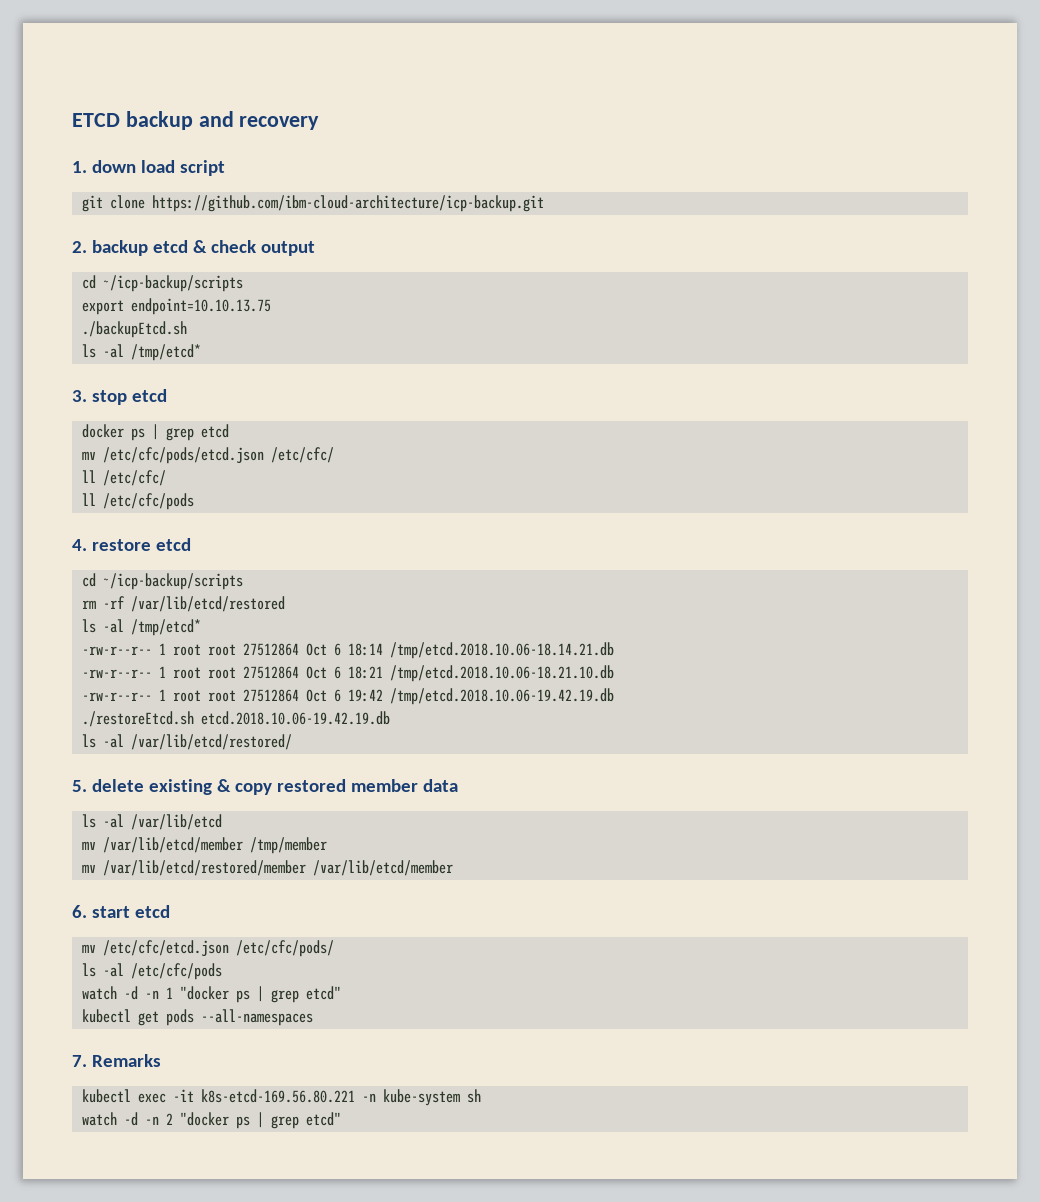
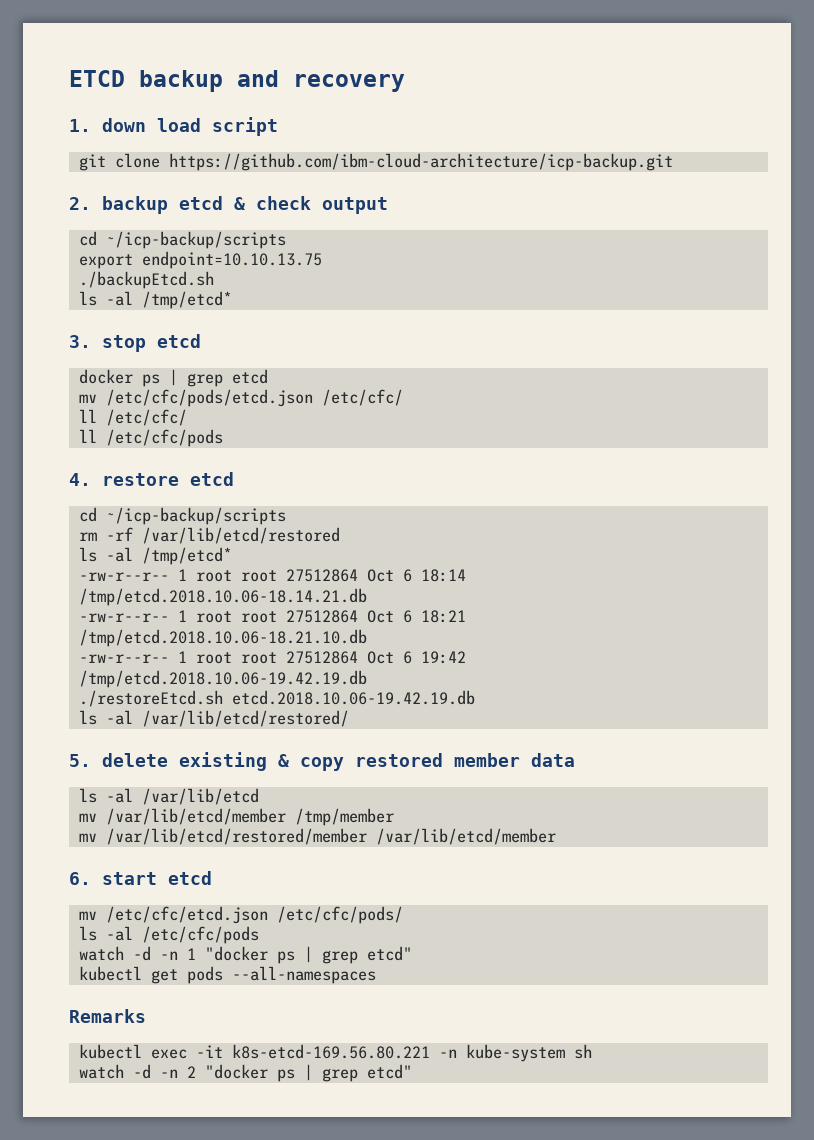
[72,1055,87,1067] 7. -> (376, 975) none

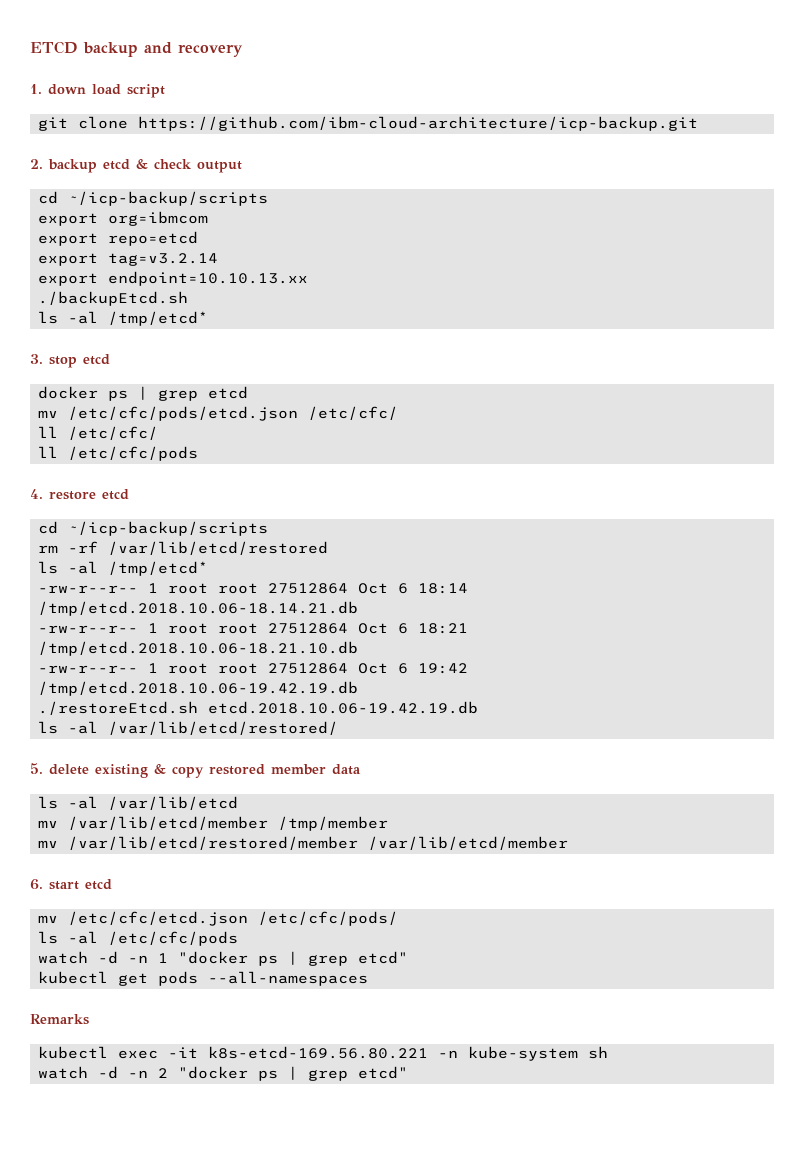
[141,251,322,269] endpoint=10.10.13.75 -> [108,211,209,226] [38,231,199,246] [38,253,219,266] [38,271,309,286] org=ibmcom // export repo=etcd // export tag=v3.2.14 // export endpoint=10.10.13.xx

